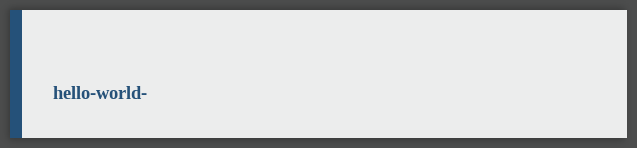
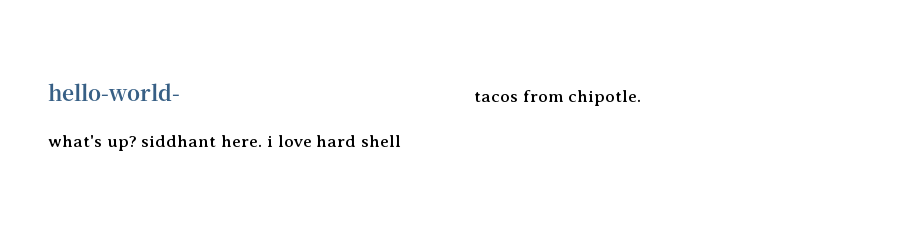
(147, 92) none -> [48,135,402,151] [474,90,642,106] // what's up? siddhant here. i love hard shell tacos from chipotle.

